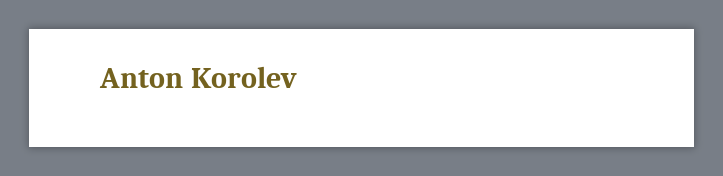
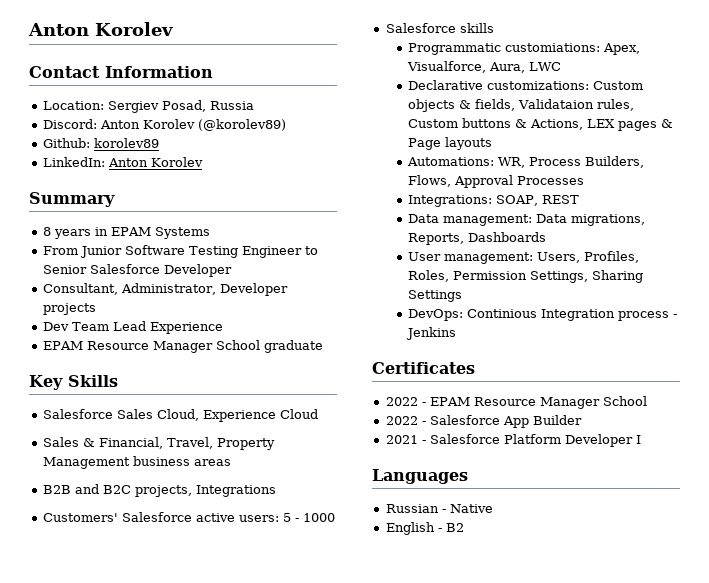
[99,66,297,88] Anton Korolev -> [28,22,173,36] [29,66,213,78] [42,100,254,113] [42,119,286,131] [42,138,159,148] [42,157,203,167] [29,192,115,207] [42,227,210,239] [42,245,318,258] [42,264,232,277] [42,283,288,296] [42,303,96,315] [42,321,223,334] [42,340,323,353] [29,375,118,390] [42,409,318,422] [42,437,275,450] [42,456,231,469] [42,484,276,497] [42,512,335,522] [385,23,494,33] [408,43,641,55] [407,61,562,73] [408,80,644,90] [408,99,635,112] [408,118,674,131] [408,137,493,150] [407,156,645,168] [408,175,585,188] [408,195,580,207] [408,214,646,226] [408,232,547,245] [408,251,640,264] [408,270,644,283] [408,290,463,302] [408,309,678,321] [406,327,457,340] [372,362,475,374] [385,396,647,409] [385,415,582,428] [385,434,641,447] [372,469,468,484] [385,504,493,513] [385,522,464,535] Anton Korolev // Contact Information // Location: Sergiev Posad, Russia // Discord: Anton Korolev (@korolev89) // Github: korolev89 // LinkedIn: Anton Korolev // Summary // 8 years in EPAM Systems // From Junior Software Testing Engineer to Senior Salesforce Developer // Consultant, Administrator, Developer projects // Dev Team Lead Experience // EPAM Resource Manager School graduate // Key Skills // Salesforce Sales Cloud, Experience Cloud // Sales & Financial, Travel, Property Management business areas // B2B and B2C projects, Integrations // Customers' Salesforce active users: 5 - 1000 // Salesforce skills // Programmatic customiations: Apex, Visualforce, Aura, LWC // Declarative customizations: Custom objects & fields, Validataion rules, Custom buttons & Actions, LEX pages & Page layouts // Automations: WR, Process Builders, Flows, Approval Processes // Integrations: SOAP, REST // Data management: Data migrations, Reports, Dashboards // User management: Users, Profiles, Roles, Permission Settings, Sharing Settings // DevOps: Continious Integration process - Jenkins // Certificates // 2022 - EPAM Resource Manager School // 2022 - Salesforce App Builder // 2021 - Salesforce Platform Developer I // Languages // Russian - Native // English - B2

